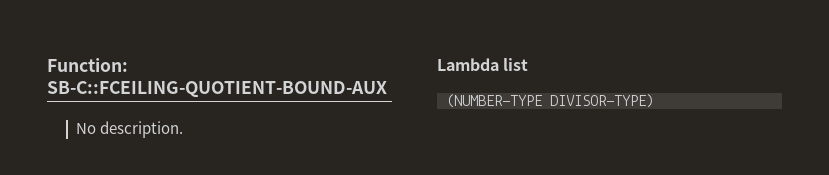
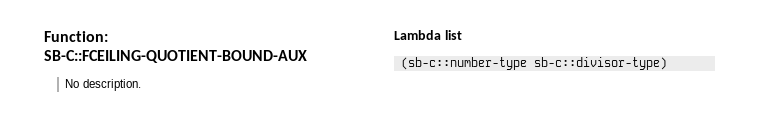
[446,94,654,108] (NUMBER-TYPE DIVISOR-TYPE) -> [400,57,667,70] (sb-c::number-type sb-c::divisor-type)

